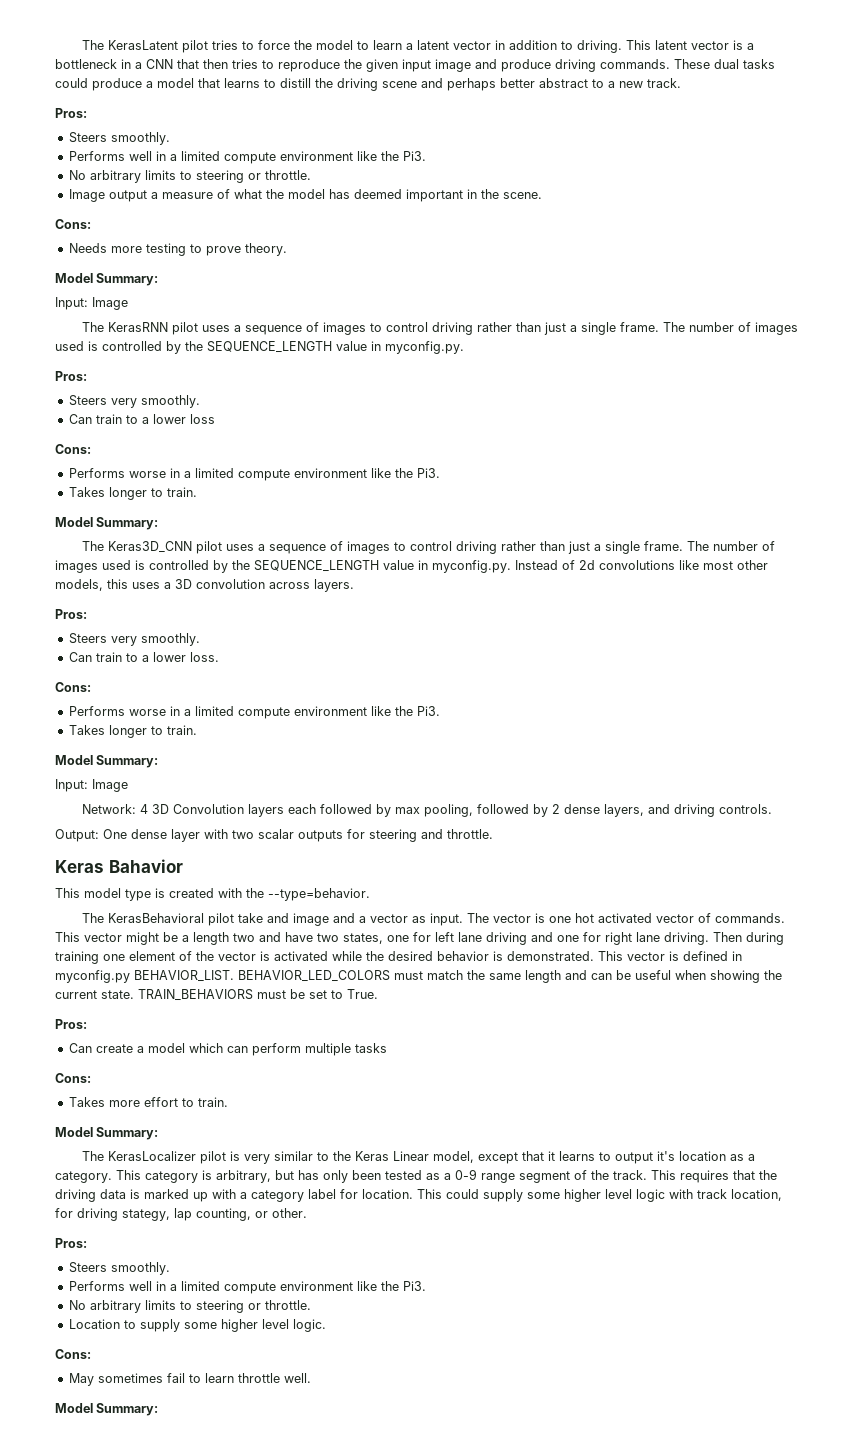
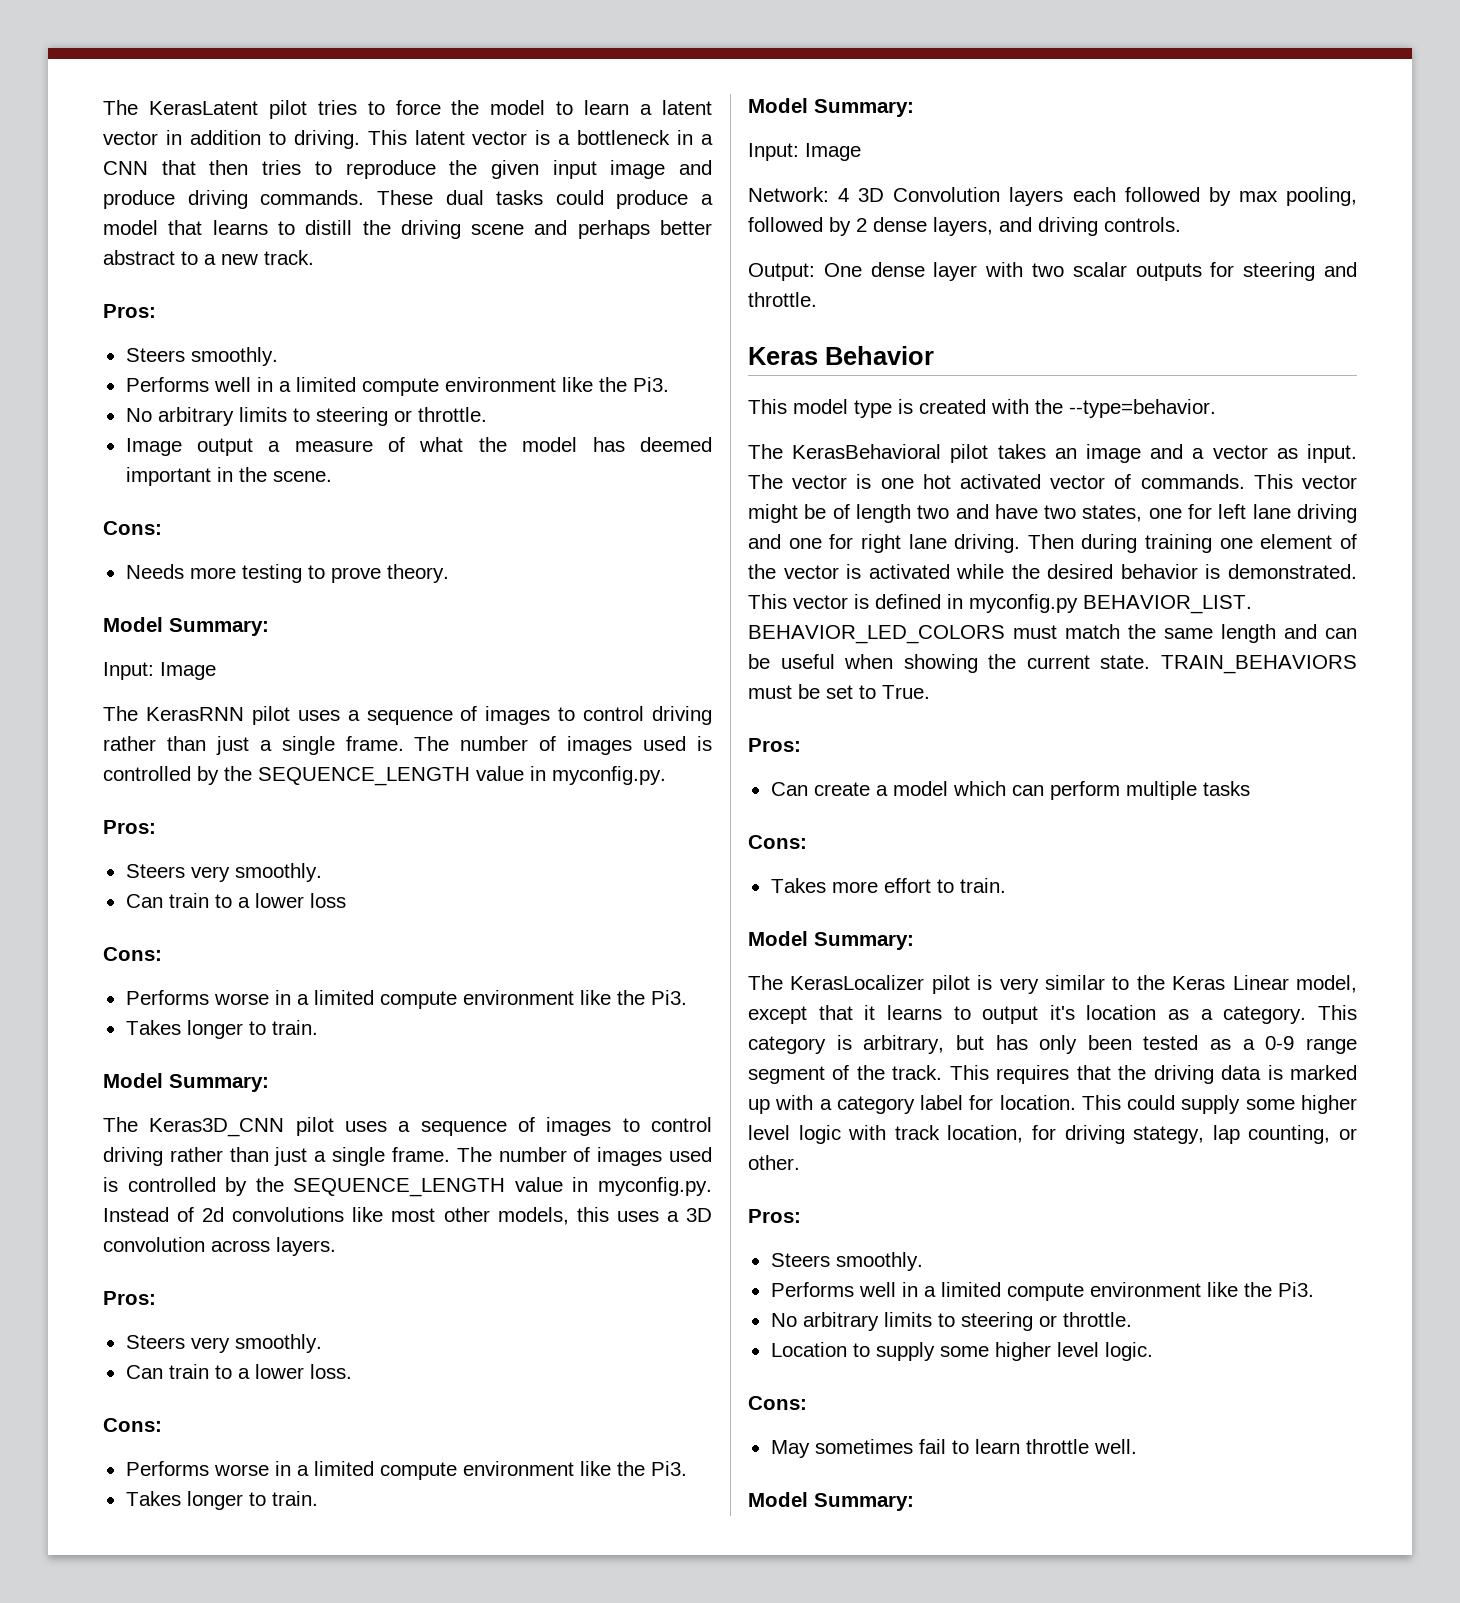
[108,859,183,873] Bahavior -> [825,346,934,365] Behavior
[238,913,290,923] take and -> [997,444,1077,459] takes an
[182,935,189,942] a -> [832,504,850,519] of

